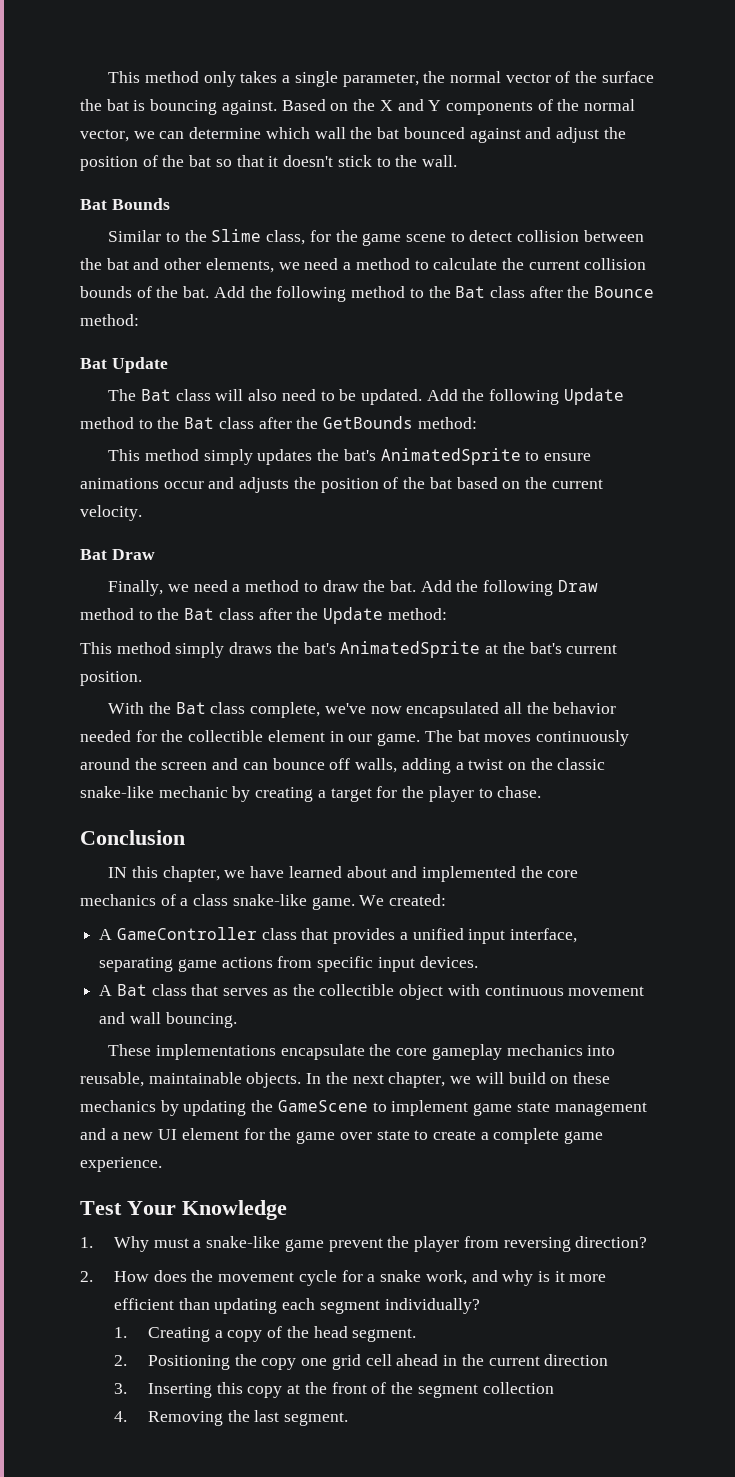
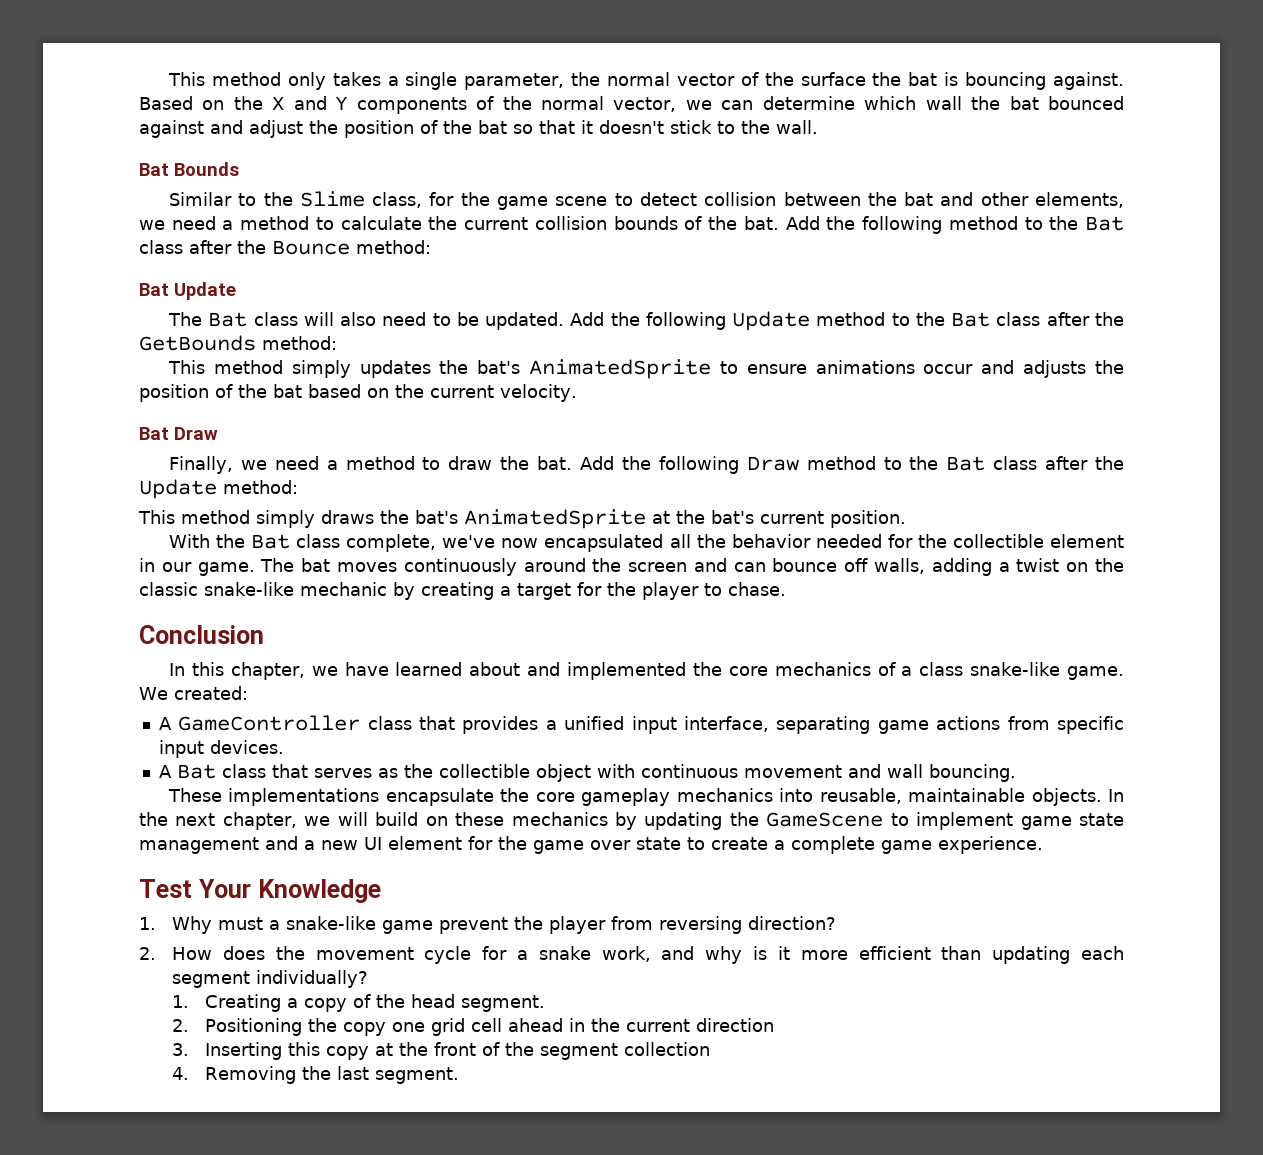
[108,867,128,878] IN -> [169,663,186,676] In

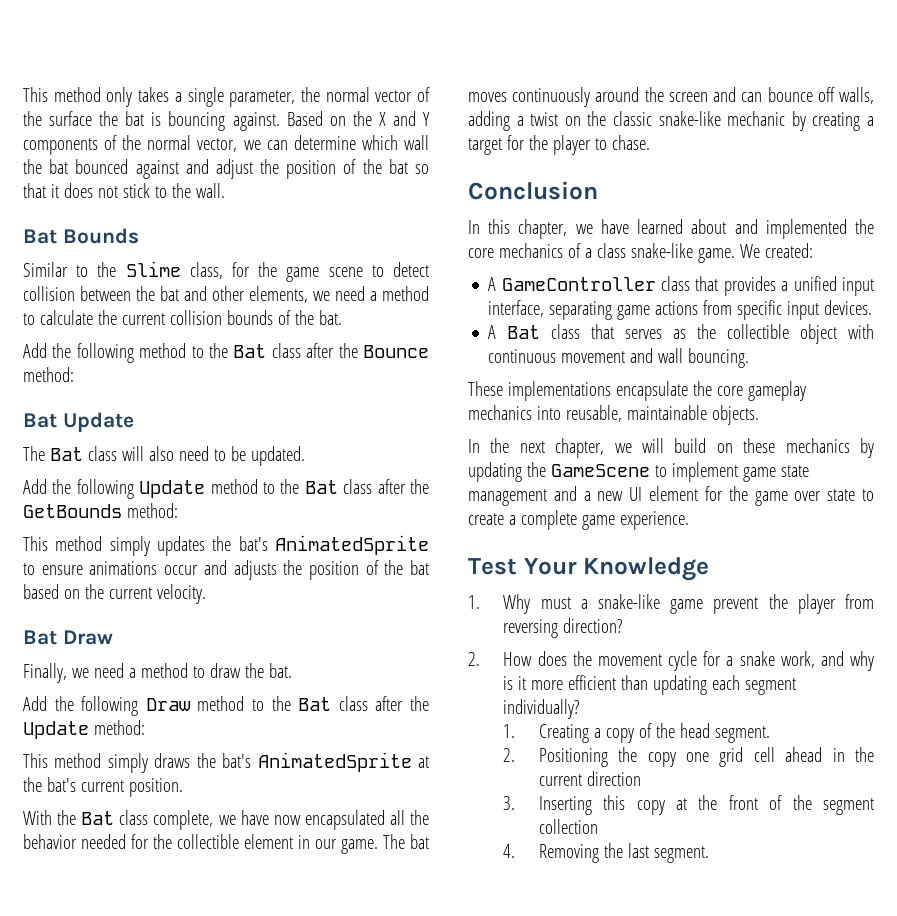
[599,120,664,134] doesn't -> [63,183,118,198] does not
(779, 223) none -> (342, 317) //
(565, 321) none -> (305, 456) //
(573, 463) none -> (292, 670) //
[442,535,496,548] we've -> [218,810,269,825] we have
(1102, 797) none -> (759, 415) //

